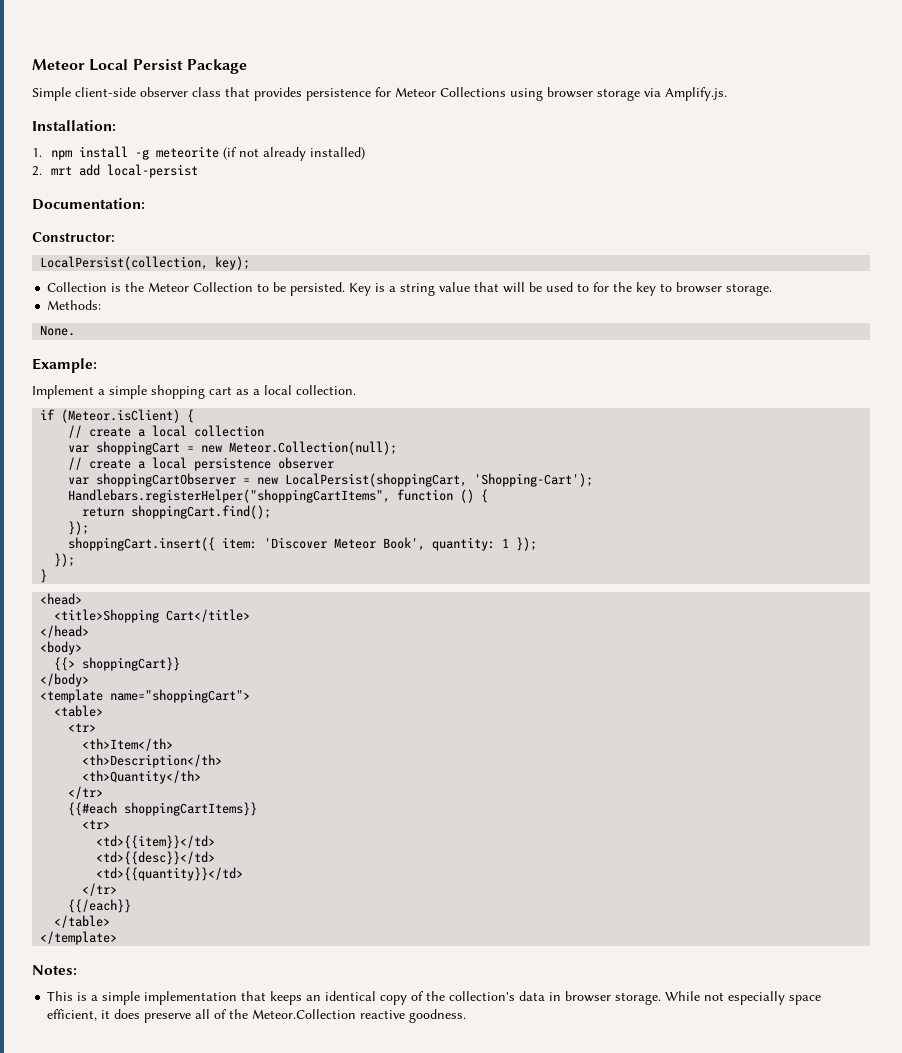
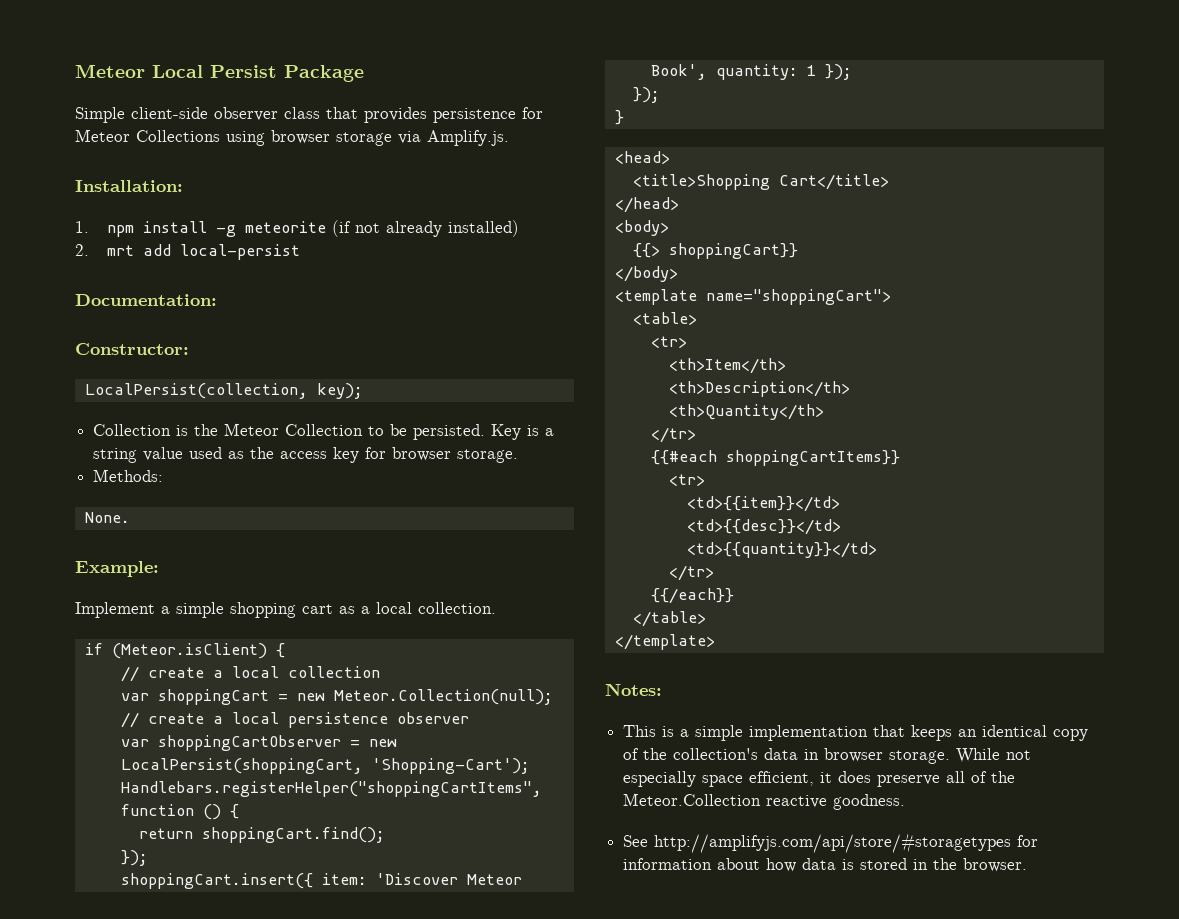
[474,282,673,296] that will be used to for the key to -> [189,447,387,463] used as the access key for
(467, 1016) none -> [623,833,1039,853] [623,858,1028,872] // See http://amplifyjs.com/api/store/#storagetypes for information about how data is stored in the browser.

